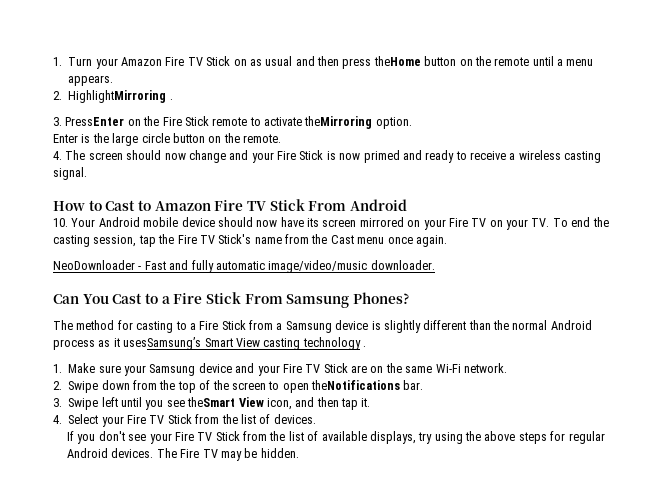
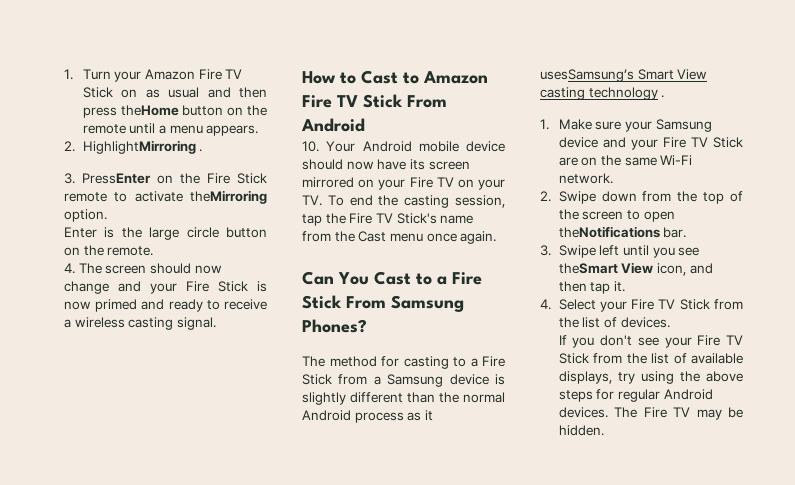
[53,260,435,273] // NeoDownloader - Fast and fully automatic image/video/music downloader. -> (497, 237) none

